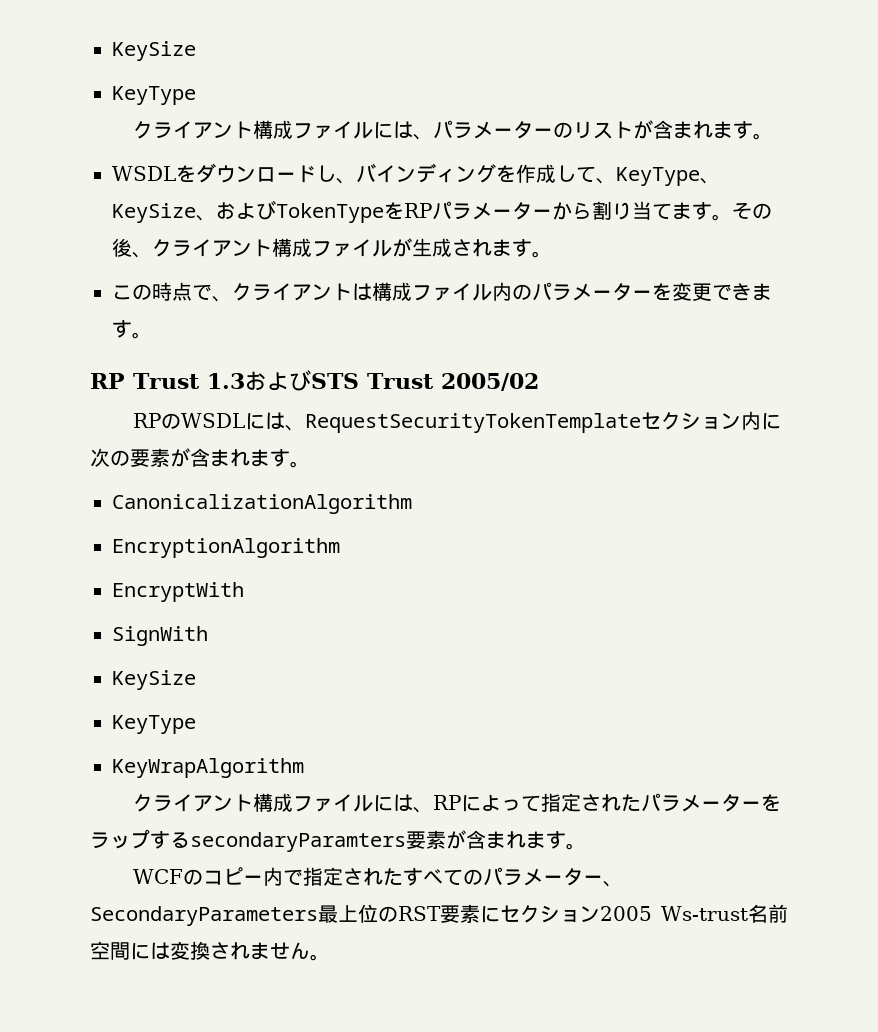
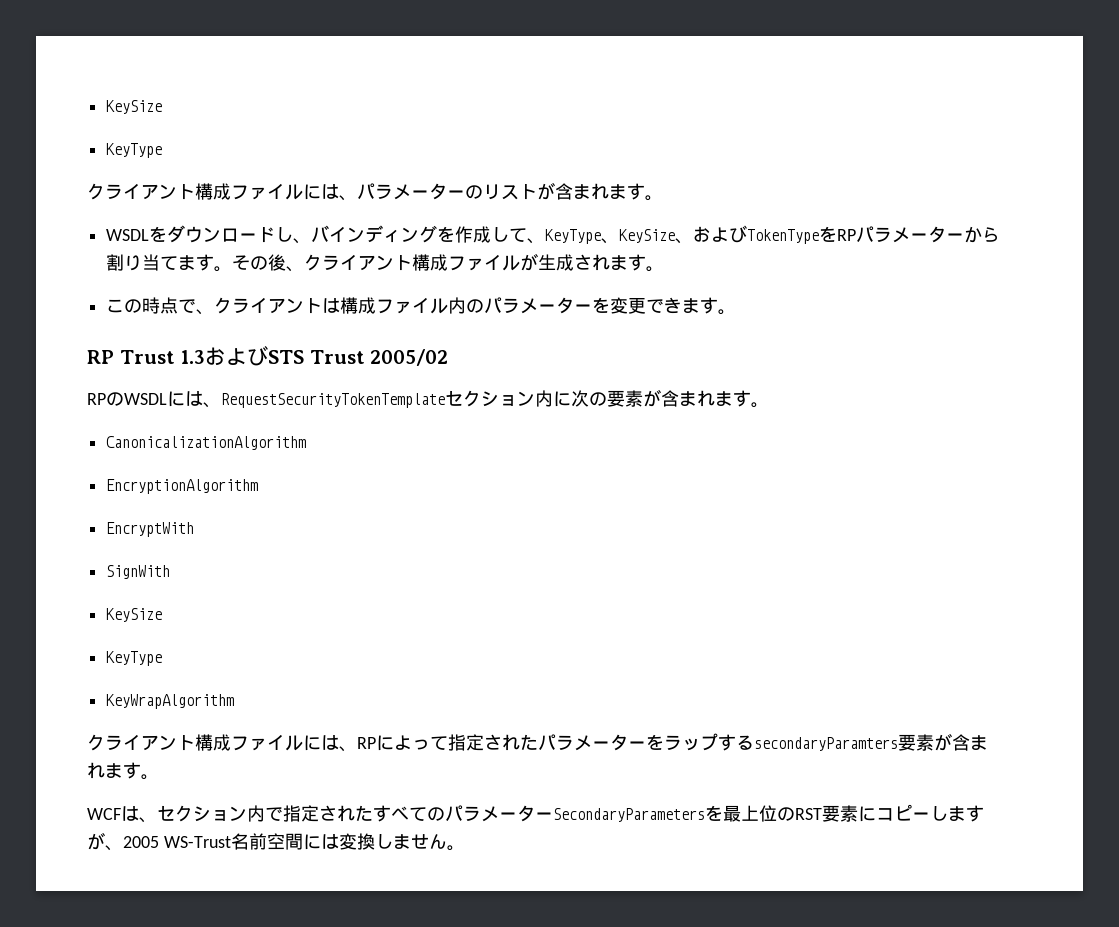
[183,867,264,885] のコピー -> [121,805,247,823] は、セクション
[603,881,624,887] [90,906,318,926] 、SecondaryParameters -> [553,805,723,822] SecondaryParametersを
[500,905,748,923] セクション2005 Ws-trust -> [876,804,984,822] [87,832,231,851] コピーしますが、2005 WS-Trust
[210,942,250,960] され -> [374,834,393,849] し

